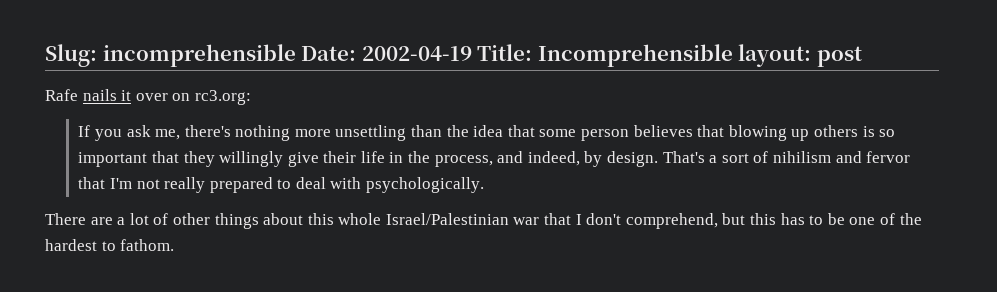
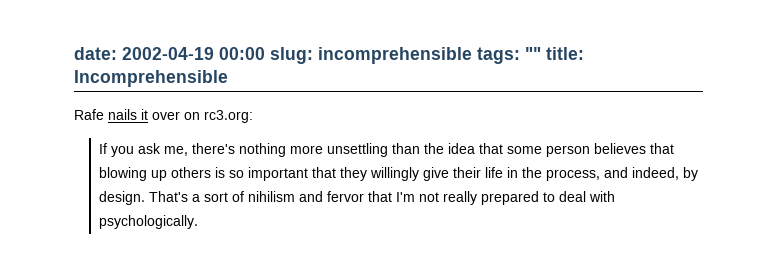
[45,44,533,67] Slug: incomprehensible Date: 2002-04-19 Title: -> [74,47,584,64] date: 2002-04-19 00:00 slug: incomprehensible tags: "" title:
[738,44,862,67] layout: post -> (228, 78) none
[45,213,922,229] [45,239,175,251] // There are a lot of other things about this whole Israel/Palestinian war that I don't comprehend, but this has to be one of the hardest to fathom. -> (198, 222) none

